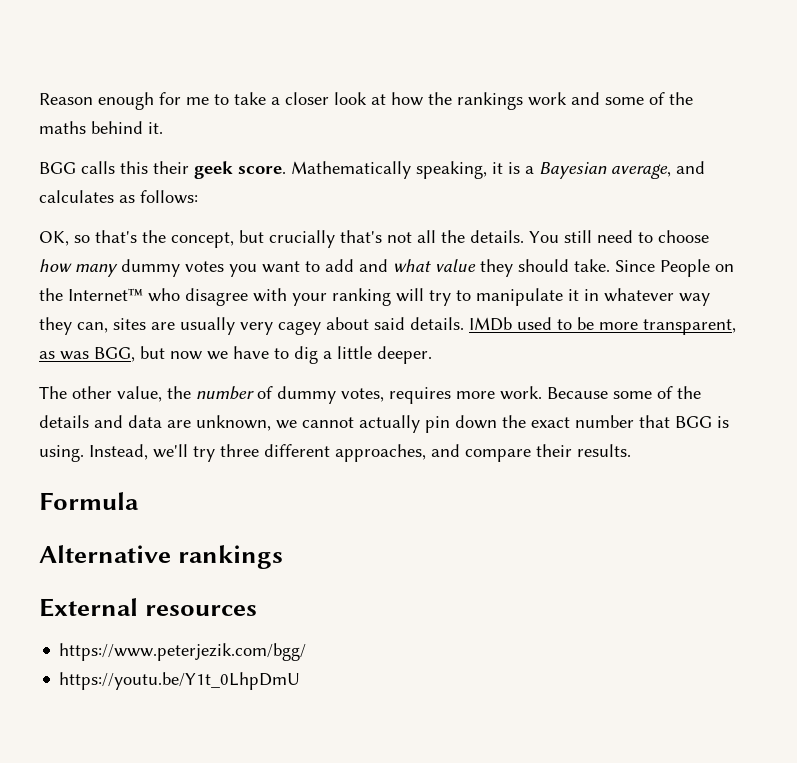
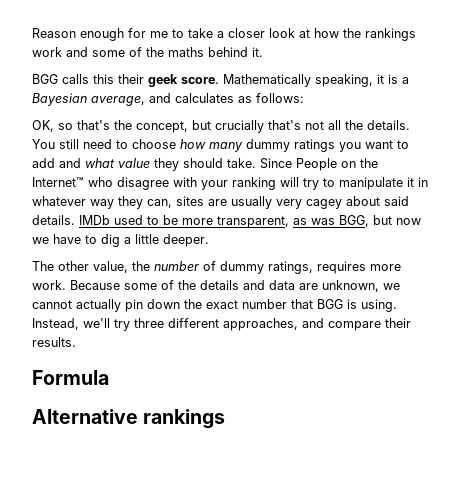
[185,261,224,272] votes -> [294,139,335,152] ratings
[341,388,384,402] votes, -> [268,261,313,274] ratings,
[39,598,258,617] [59,643,307,661] [59,672,301,690] // External resources // https://www.peterjezik.com/bgg/ // https://youtu.be/Y1t_0LhpDmU -> (226, 419) none

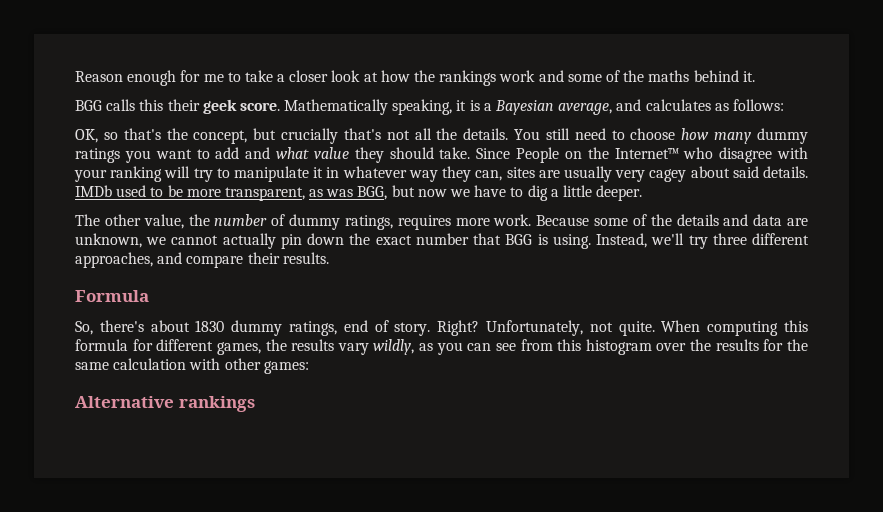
(109, 377) none -> [75,320,808,336] [75,339,809,355] [75,358,309,374] // So, there's about 1830 dummy ratings, end of story. Right? Unfortunately, not quite. When computing this formula for different games, the results vary wildly, as you can see from this histogram over the results for the same calculation with other games:

